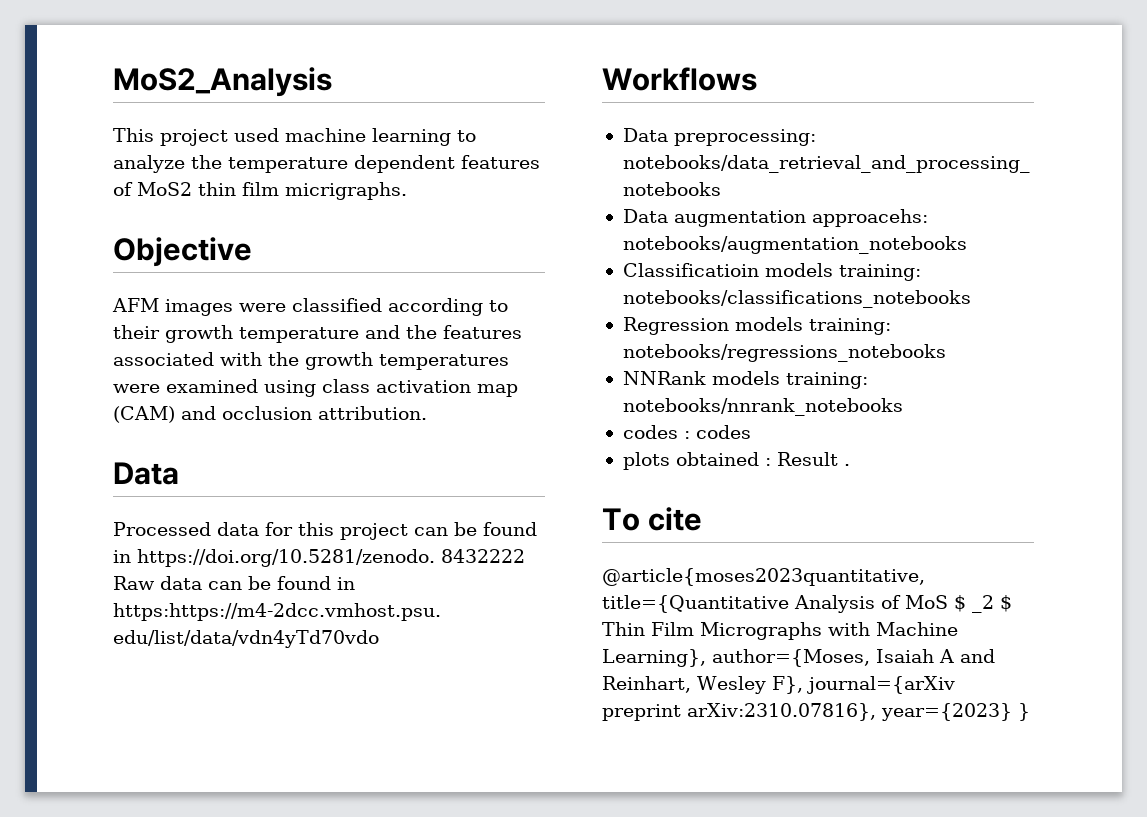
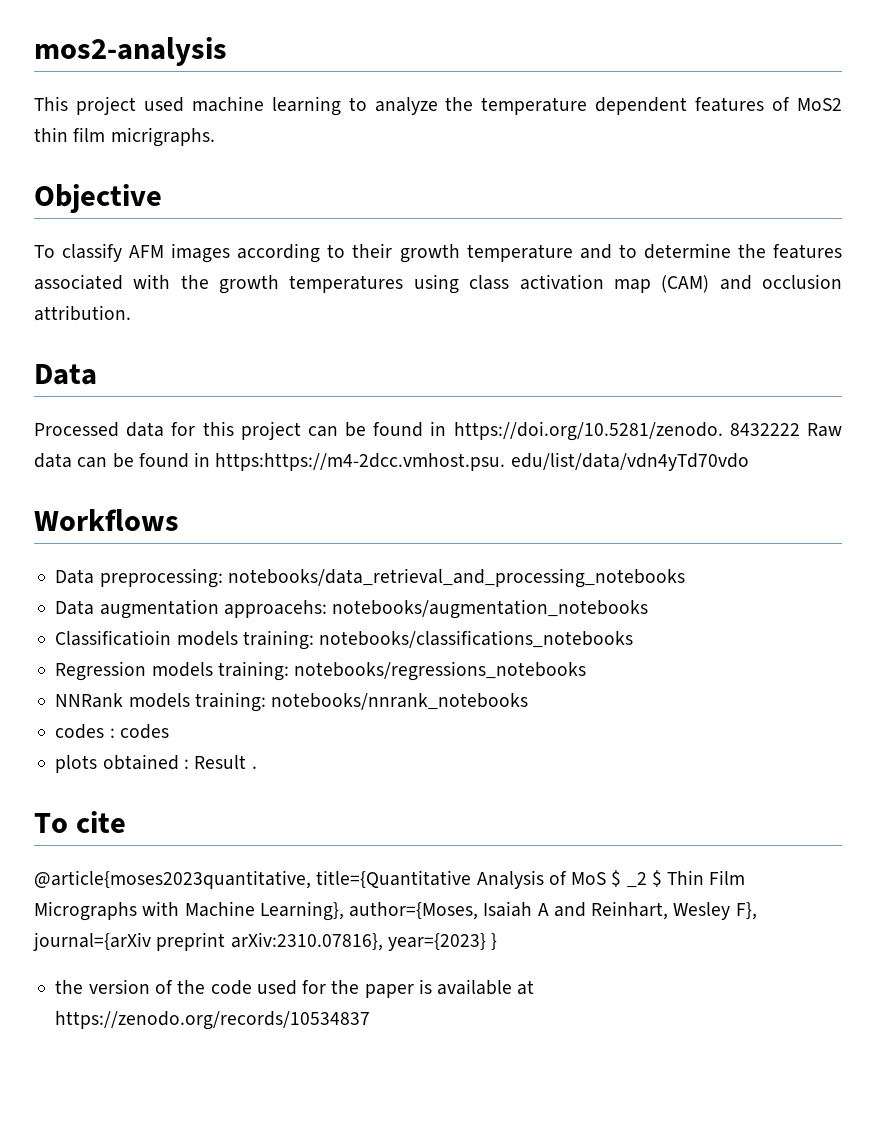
[113,67,332,97] MoS2_Analysis -> [34,37,227,66] mos2-analysis
[112,298,382,316] AFM images were classified -> [34,243,231,263] To classify AFM images
(400, 332) none -> [618,243,731,259] to determine
[113,379,258,393] were examined -> (404, 284) none
(1030, 712) none -> [55,979,535,998] [55,1011,371,1030] // the version of the code used for the paper is available at https://zenodo.org/records/10534837

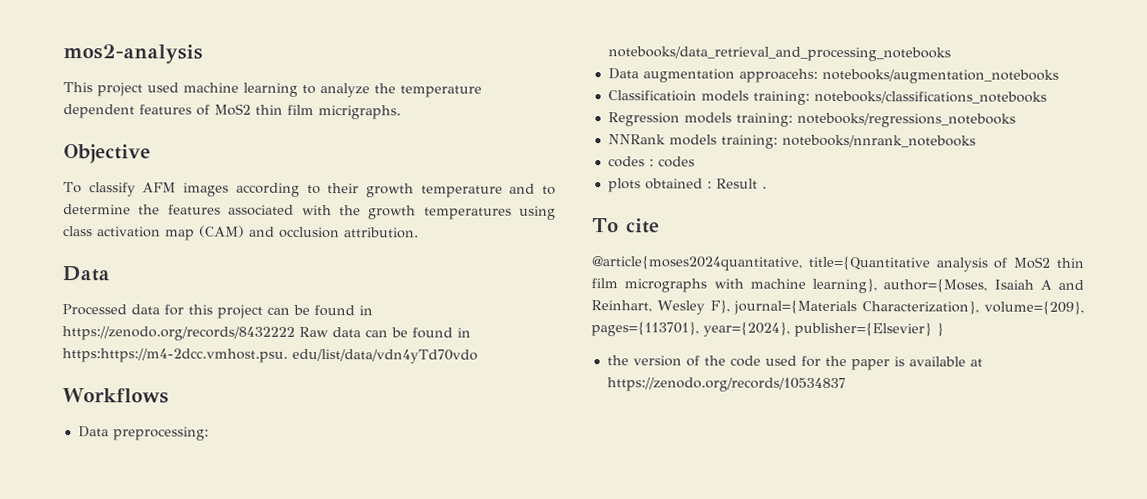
[453,421,800,441] https://doi.org/10.5281/zenodo. 8432222 -> [62,326,295,341] https://zenodo.org/records/8432222
[34,870,746,889] [34,901,344,921] @article{moses2023quantitative, title={Quantitative Analysis of MoS $ _2 $ Thin Film Micrographs with Machine Learning}, -> [591,255,1084,272] [591,277,877,294] @article{moses2024quantitative, title={Quantitative analysis of MoS2 thin film micrographs with machine learning},
[33,932,486,951] journal={arXiv preprint arXiv:2310.07816}, year={2023} -> [733,299,1084,316] [591,321,932,338] journal={Materials Characterization}, volume={209}, pages={113701}, year={2024}, publisher={Elsevier}

